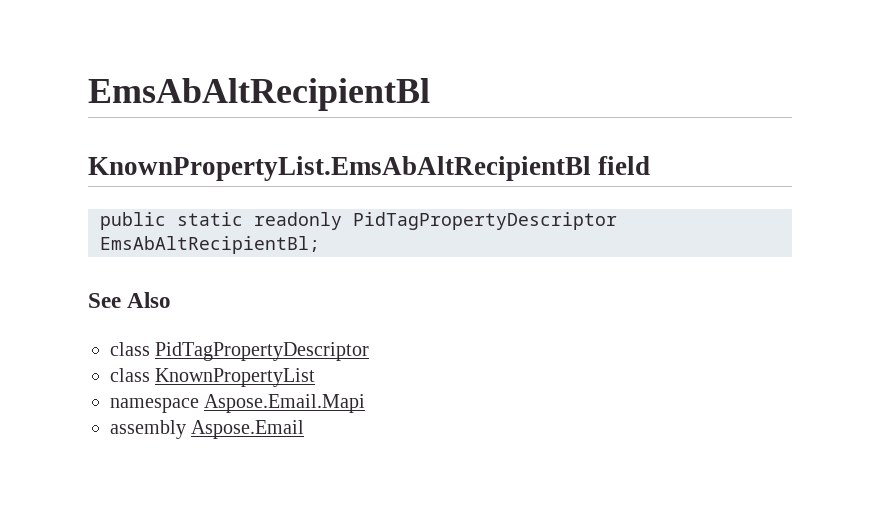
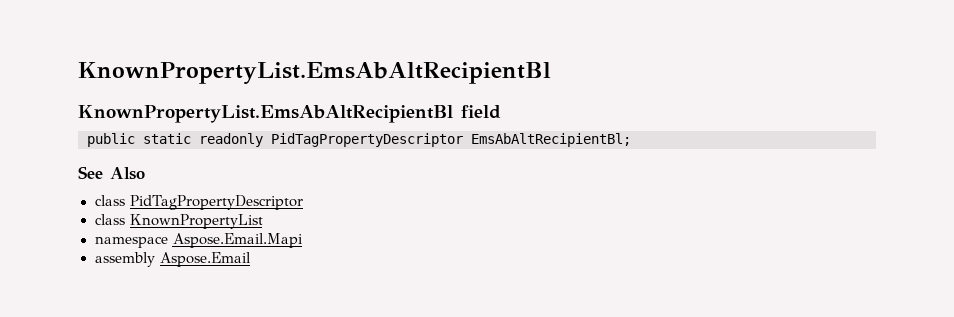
[88,78,430,111] EmsAbAltRecipientBl -> [78,62,551,84] KnownPropertyList.EmsAbAltRecipientBl

